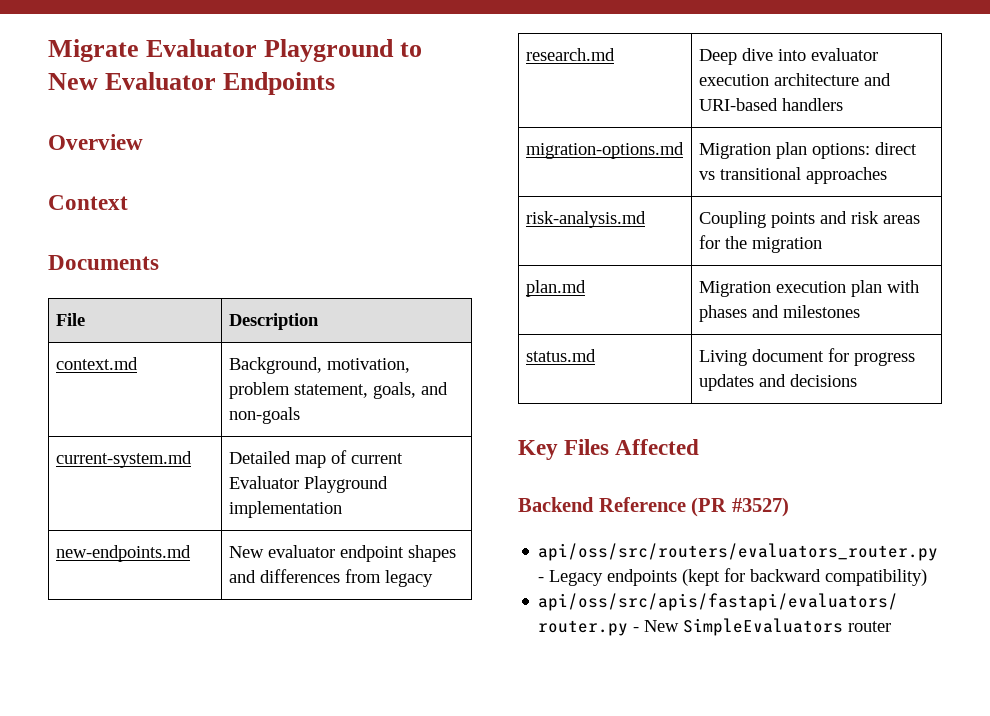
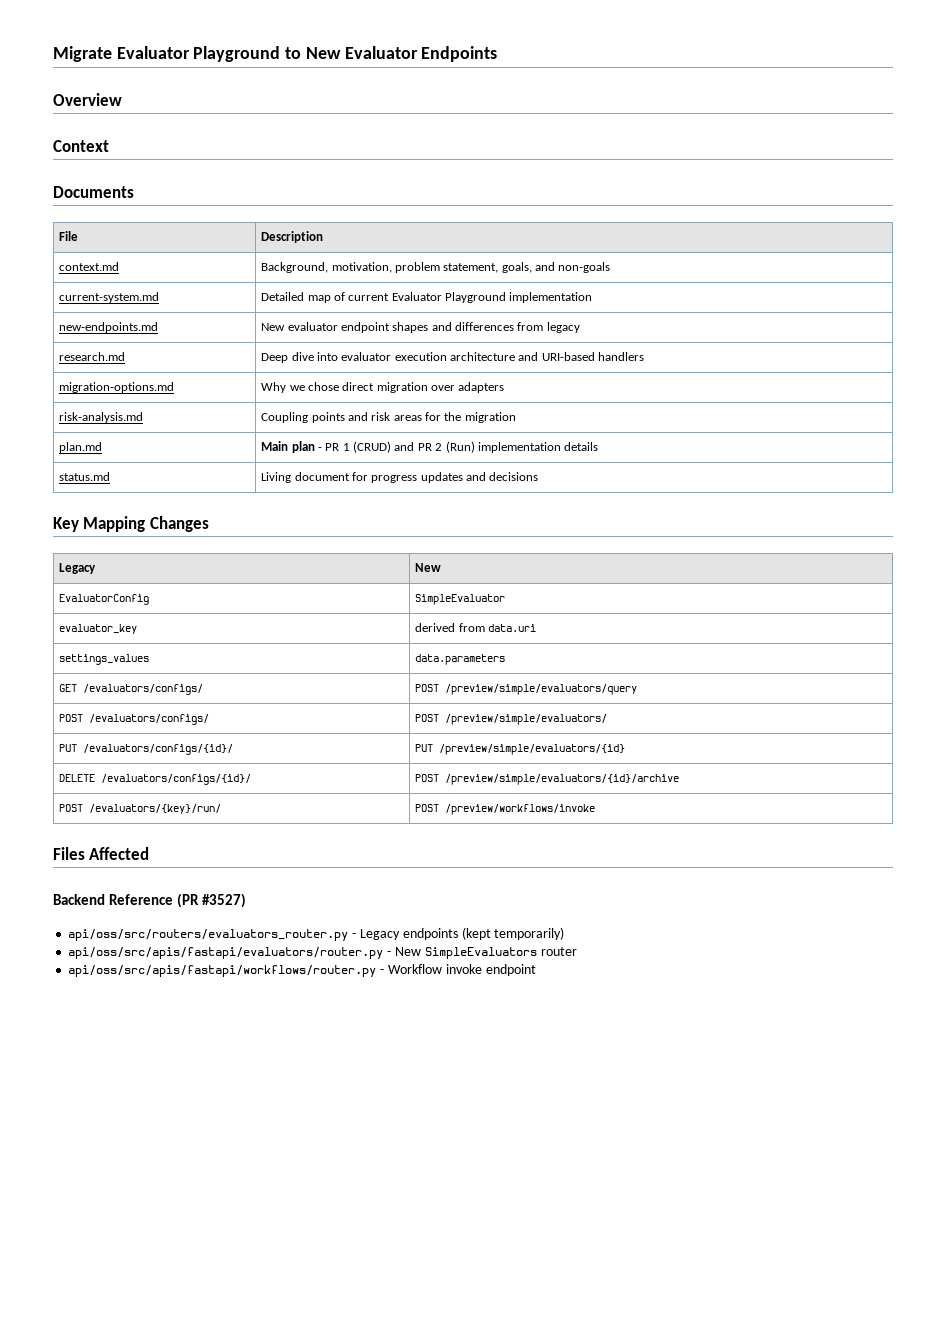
[698,142,917,159] [698,167,887,184] Migration plan options: direct vs transitional approaches -> [261,382,505,393] Why we chose direct migration over adapters
[698,280,919,297] [698,305,860,322] Migration execution plan with phases and milestones -> [261,441,599,453] Main plan - PR 1 (CRUD) and PR 2 (Run) implementation details
(558, 450) none -> [83,516,209,532] [59,563,97,574] [415,563,442,572] [59,594,150,605] [415,594,506,605] [59,624,138,634] [415,623,536,632] [59,654,150,665] [415,654,506,665] [59,684,204,695] [415,684,638,695] [59,714,210,725] [415,714,608,725] [59,744,234,755] [415,744,626,755] [59,774,252,785] [415,774,680,785] [59,804,222,814] [415,804,596,815] Mapping Changes // Legacy | New // EvaluatorConfig | SimpleEvaluator // evaluator_key | derived from data.uri // settings_values | data.parameters // GET /evaluators/configs/ | POST /preview/simple/evaluators/query // POST /evaluators/configs/ | POST /preview/simple/evaluators/ // PUT /evaluators/configs/{id}/ | PUT /preview/simple/evaluators/{id} // DELETE /evaluators/configs/{id}/ | POST /preview/simple/evaluators/{id}/archive // POST /evaluators/{key}/run/ | POST /preview/workflows/invoke //
[724,568,928,586] for backward compatibility) -> [494,927,565,940] temporarily)
(892, 626) none -> [68,964,536,977] // api/oss/src/apis/fastapi/workflows/router.py - Workflow invoke endpoint

